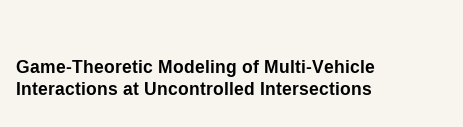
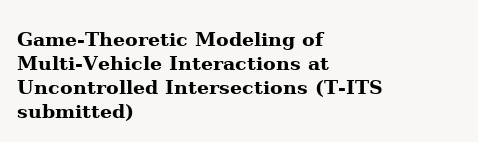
(372, 88) none -> [315,80,383,97] [17,104,134,121] (T-ITS submitted)

